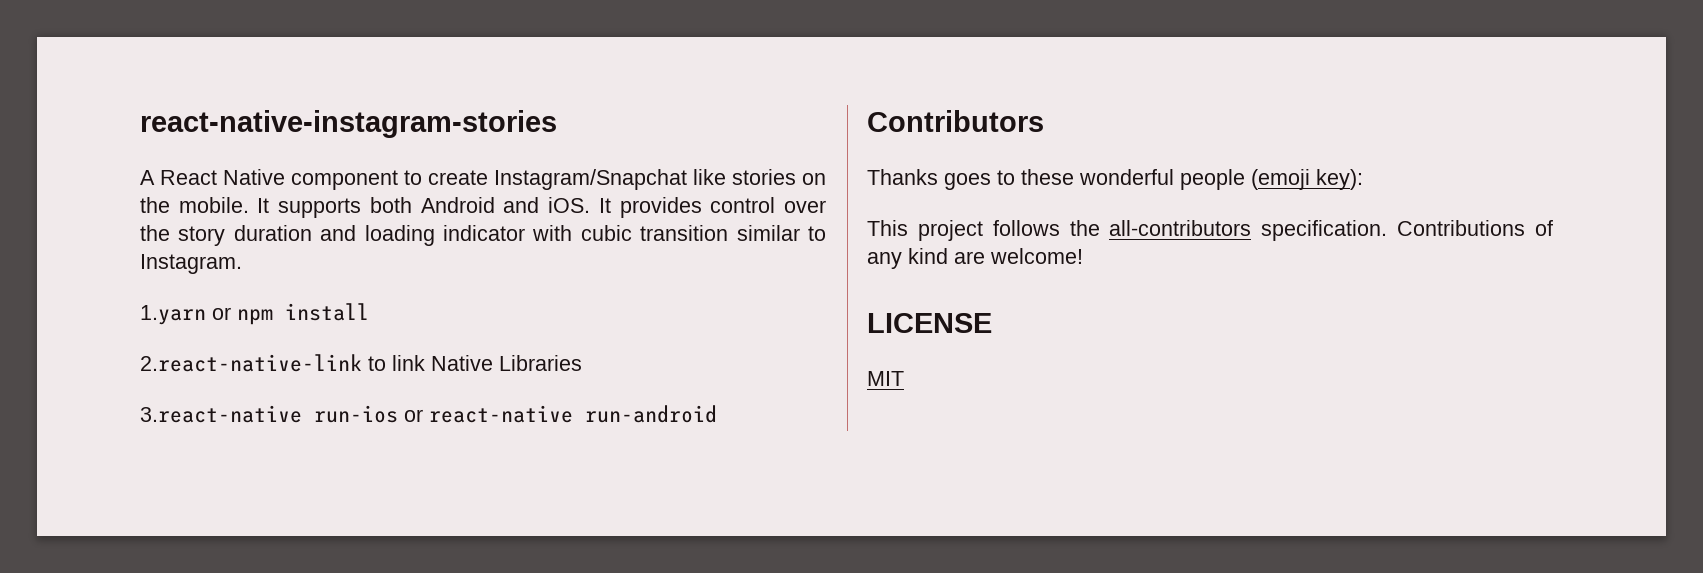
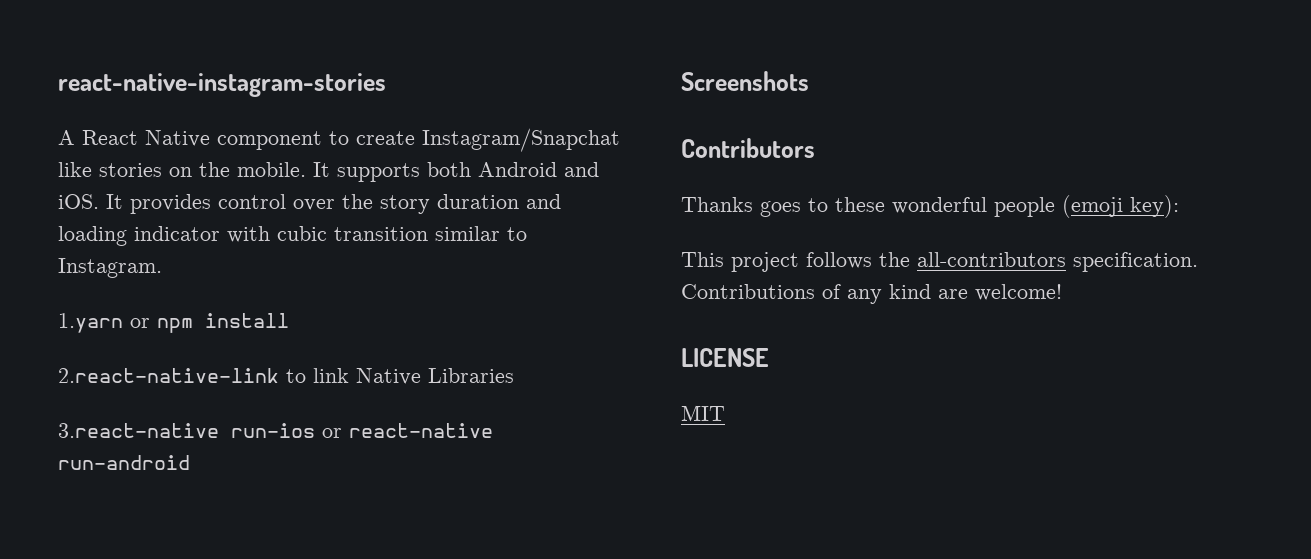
(717, 414) none -> [681,71,809,91] // Screenshots

